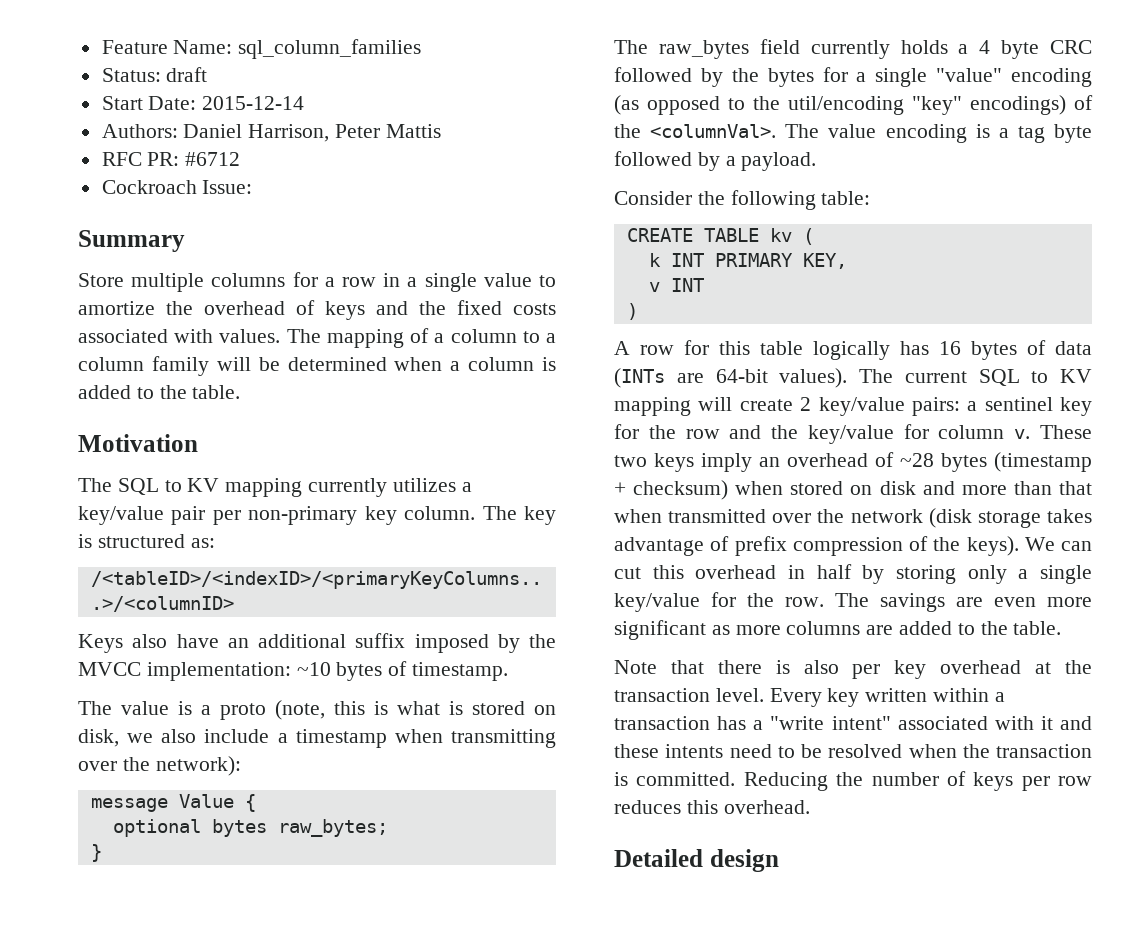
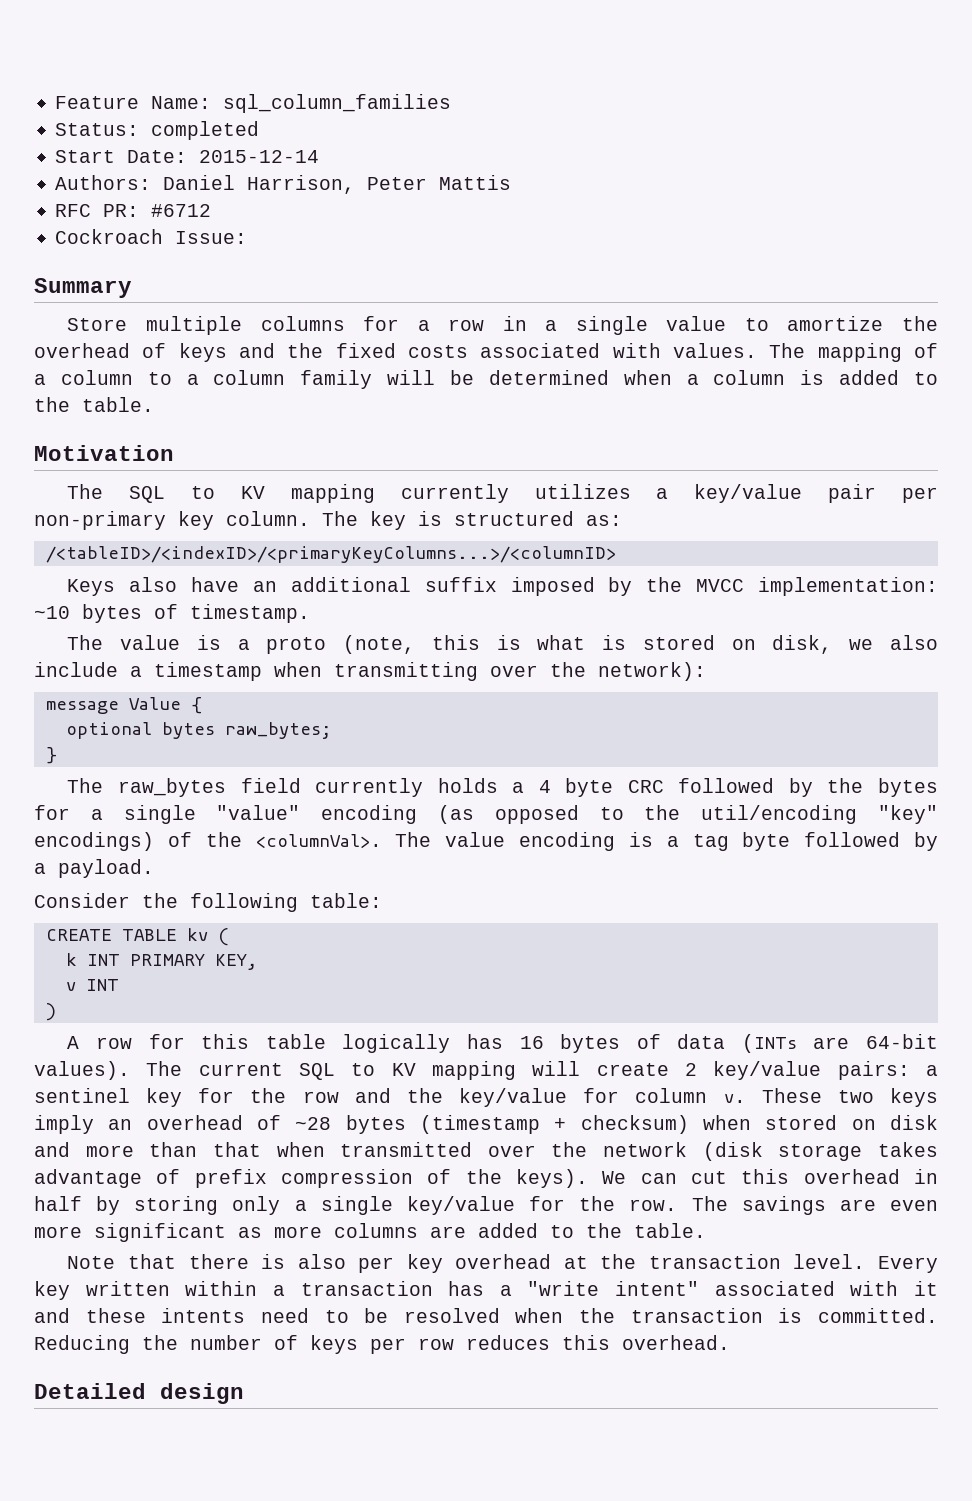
[166,67,208,82] draft -> [151,121,260,140] completed

